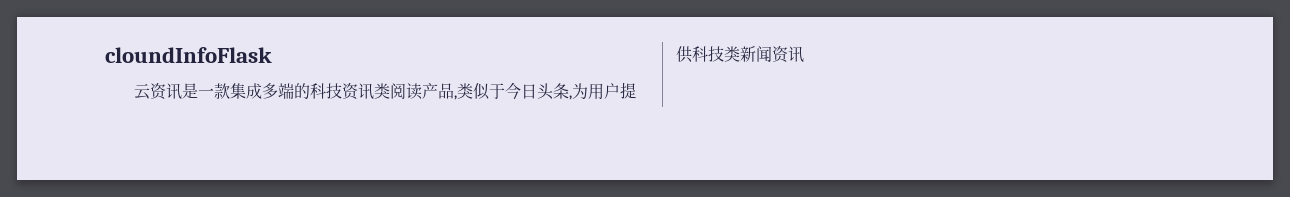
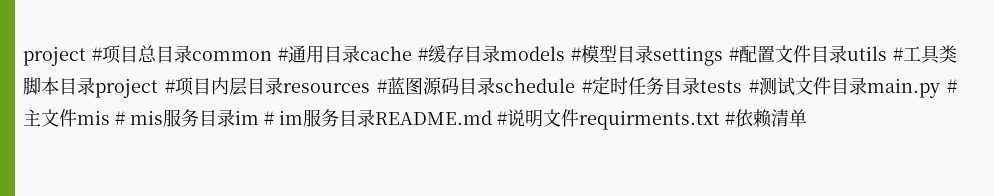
[105,47,272,63] [134,82,637,100] [676,46,804,63] cloundInfoFlask // 云资讯是一款集成多端的科技资讯类阅读产品,类似于今日头条,为用户提供科技类新闻资讯 -> [23,45,957,66] [23,76,957,98] [23,109,807,130] project #项目总目录common #通用目录cache #缓存目录models #模型目录settings #配置文件目录utils #工具类脚本目录project #项目内层目录resources #蓝图源码目录schedule #定时任务目录tests #测试文件目录main.py #主文件mis # mis服务目录im # im服务目录README.md #说明文件requirments.txt #依赖清单

